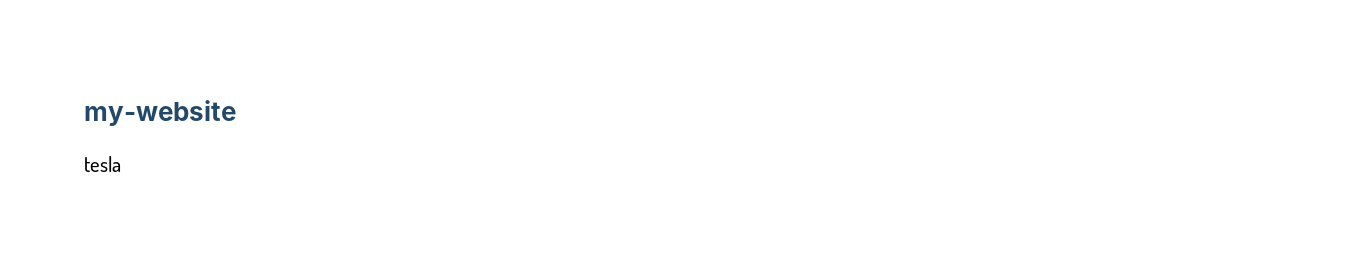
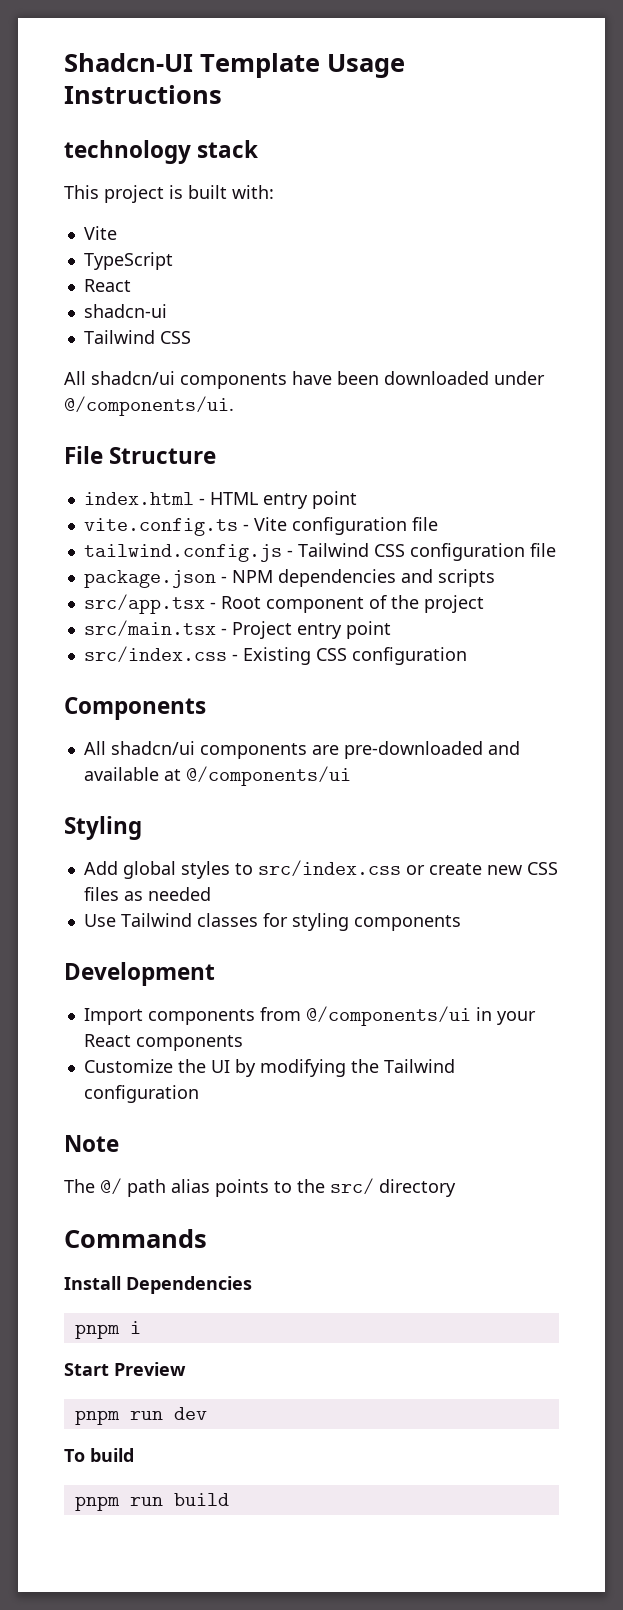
[84,100,236,126] [84,156,121,172] my-website // tesla -> [64,53,405,78] [64,85,222,104] [64,140,259,164] [64,185,274,203] [83,226,117,240] [83,252,173,270] [83,279,131,292] [83,304,167,318] [83,330,191,344] [64,371,545,389] [64,396,234,416] [64,446,217,464] [83,491,357,509] [83,517,438,536] [83,543,556,562] [83,569,495,588] [83,594,484,614] [83,620,391,639] [83,646,467,665] [64,697,206,720] [83,741,520,759] [83,766,351,786] [64,816,142,840] [83,860,558,879] [83,887,211,901] [83,913,461,931] [64,962,215,986] [83,1006,536,1026] [83,1034,243,1051] [83,1059,455,1077] [83,1085,199,1103] [64,1135,119,1152] [64,1178,456,1197] [64,1229,207,1248] [64,1276,252,1294] [74,1321,141,1339] [64,1362,186,1376] [74,1407,207,1425] [64,1448,134,1462] [74,1493,229,1511] Shadcn-UI Template Usage Instructions // technology stack // This project is built with: // Vite // TypeScript // React // shadcn-ui // Tailwind CSS // All shadcn/ui components have been downloaded under @/components/ui. // File Structure // index.html - HTML entry point // vite.config.ts - Vite configuration file // tailwind.config.js - Tailwind CSS configuration file // package.json - NPM dependencies and scripts // src/app.tsx - Root component of the project // src/main.tsx - Project entry point // src/index.css - Existing CSS configuration // Components // All shadcn/ui components are pre-downloaded and available at @/components/ui // Styling // Add global styles to src/index.css or create new CSS files as needed // Use Tailwind classes for styling components // Development // Import components from @/components/ui in your React components // Customize the UI by modifying the Tailwind configuration // Note // The @/ path alias points to the src/ directory // Commands // Install Dependencies // pnpm i // Start Preview // pnpm run dev // To build // pnpm run build

